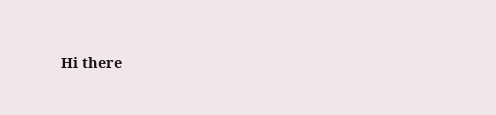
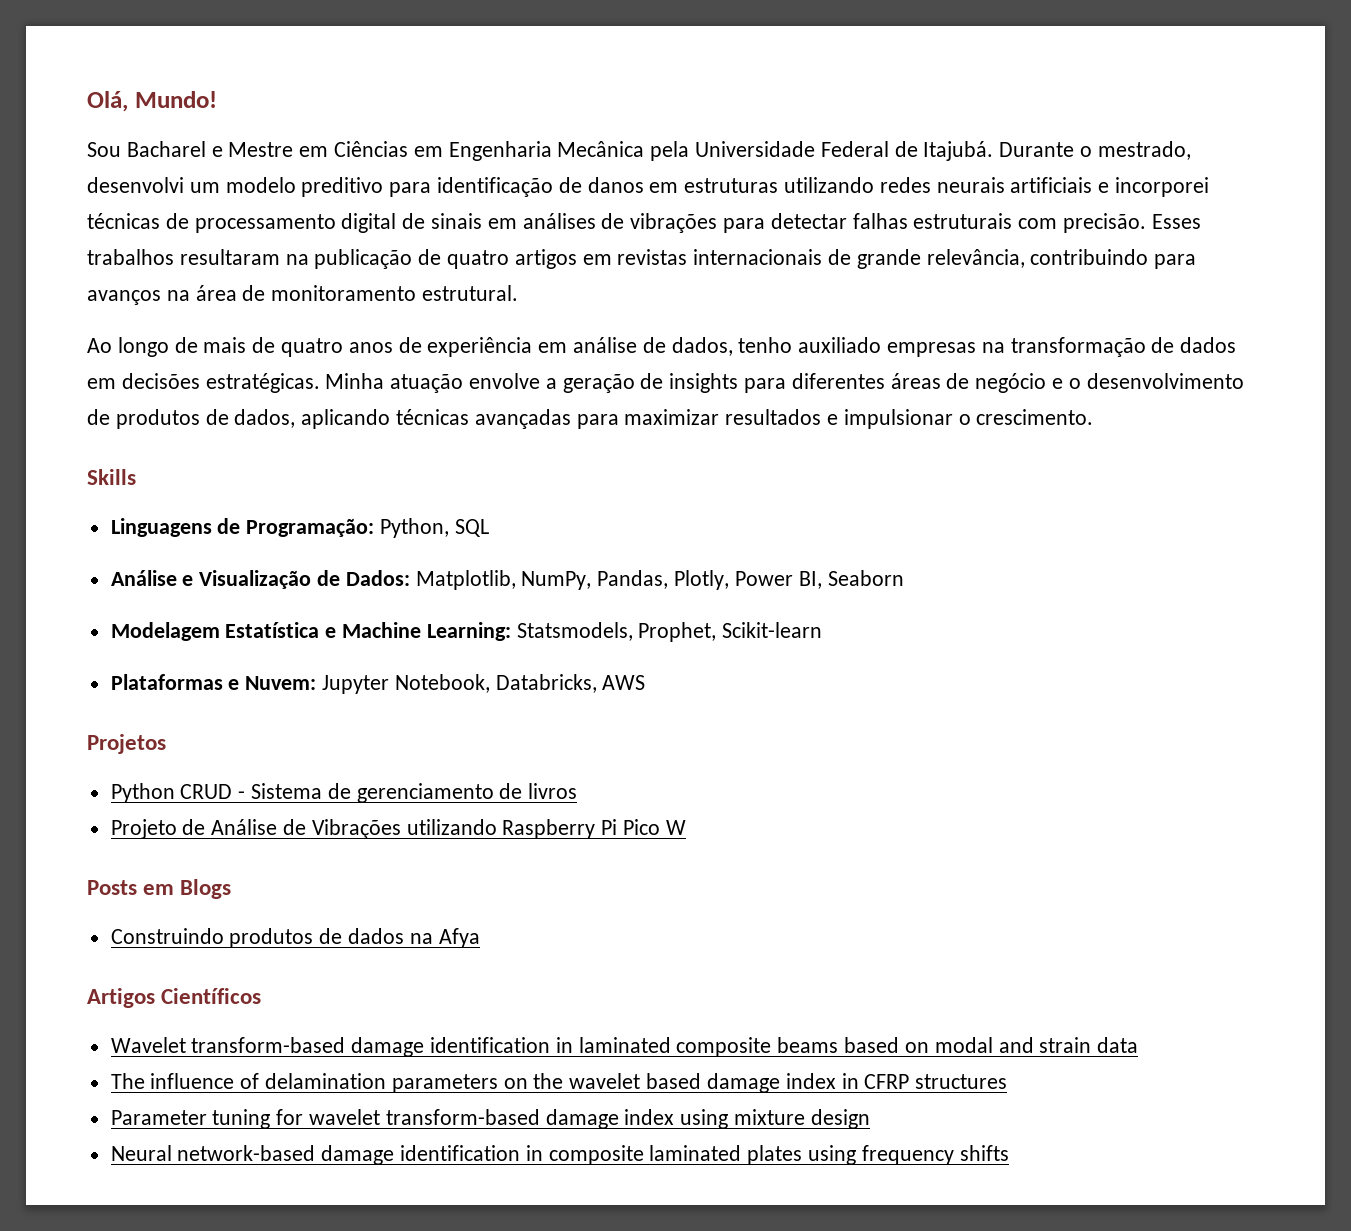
[61,57,122,68] Hi there -> [87,91,217,112] [87,141,1191,161] [87,177,1210,197] [87,213,1201,233] [87,249,1197,269] [87,285,519,305] [87,337,1237,357] [87,373,1244,393] [87,409,1094,429] [87,469,136,485] [110,518,489,538] [110,570,904,590] [110,622,823,642] [110,674,646,694] [87,734,166,754] [110,783,578,803] [110,819,686,839] [87,879,232,899] [110,928,480,948] [87,988,262,1008] [110,1037,1139,1057] [110,1073,1008,1093] [110,1109,870,1129] [110,1145,1009,1165] Olá, Mundo! // Sou Bacharel e Mestre em Ciências em Engenharia Mecânica pela Universidade Federal de Itajubá. Durante o mestrado, desenvolvi um modelo preditivo para identificação de danos em estruturas utilizando redes neurais artificiais e incorporei técnicas de processamento digital de sinais em análises de vibrações para detectar falhas estruturais com precisão. Esses trabalhos resultaram na publicação de quatro artigos em revistas internacionais de grande relevância, contribuindo para avanços na área de monitoramento estrutural. // Ao longo de mais de quatro anos de experiência em análise de dados, tenho auxiliado empresas na transformação de dados em decisões estratégicas. Minha atuação envolve a geração de insights para diferentes áreas de negócio e o desenvolvimento de produtos de dados, aplicando técnicas avançadas para maximizar resultados e impulsionar o crescimento. // Skills // Linguagens de Programação: Python, SQL // Análise e Visualização de Dados: Matplotlib, NumPy, Pandas, Plotly, Power BI, Seaborn // Modelagem Estatística e Machine Learning: Statsmodels, Prophet, Scikit-learn // Plataformas e Nuvem: Jupyter Notebook, Databricks, AWS // Projetos // Python CRUD - Sistema de gerenciamento de livros // Projeto de Análise de Vibrações utilizando Raspberry Pi Pico W // Posts em Blogs // Construindo produtos de dados na Afya // Artigos Científicos // Wavelet transform-based damage identification in laminated composite beams based on modal and strain data // The influence of delamination parameters on the wavelet based damage index in CFRP structures // Parameter tuning for wavelet transform-based damage index using mixture design // Neural network-based damage identification in composite laminated plates using frequency shifts

